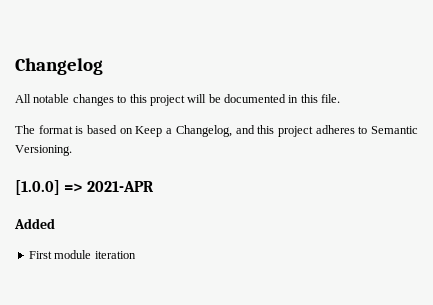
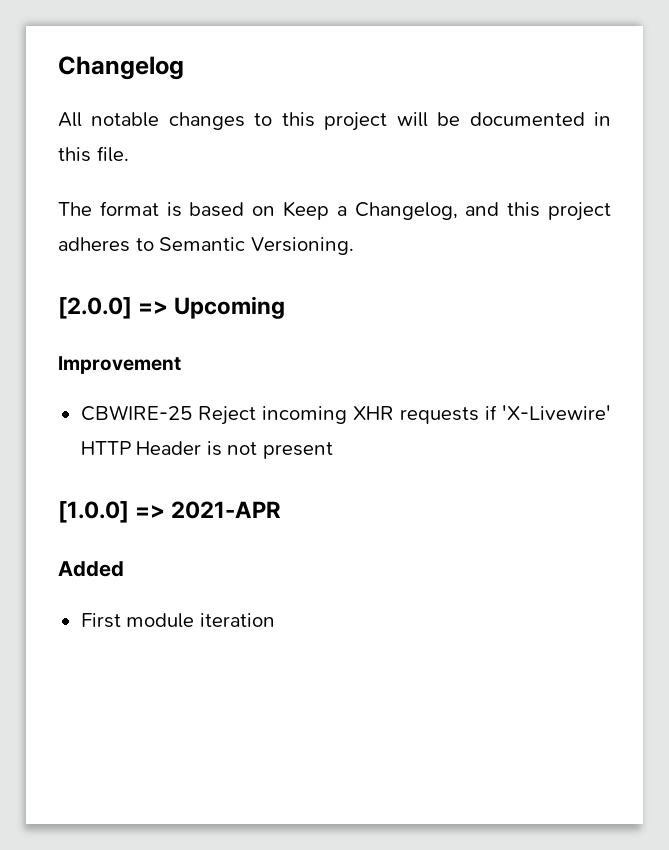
(72, 150) none -> [58,296,286,319] [58,356,181,374] [80,405,611,425] [80,441,333,459] // [2.0.0] => Upcoming // Improvement // CBWIRE-25 Reject incoming XHR requests if 'X-Livewire' HTTP Header is not present

